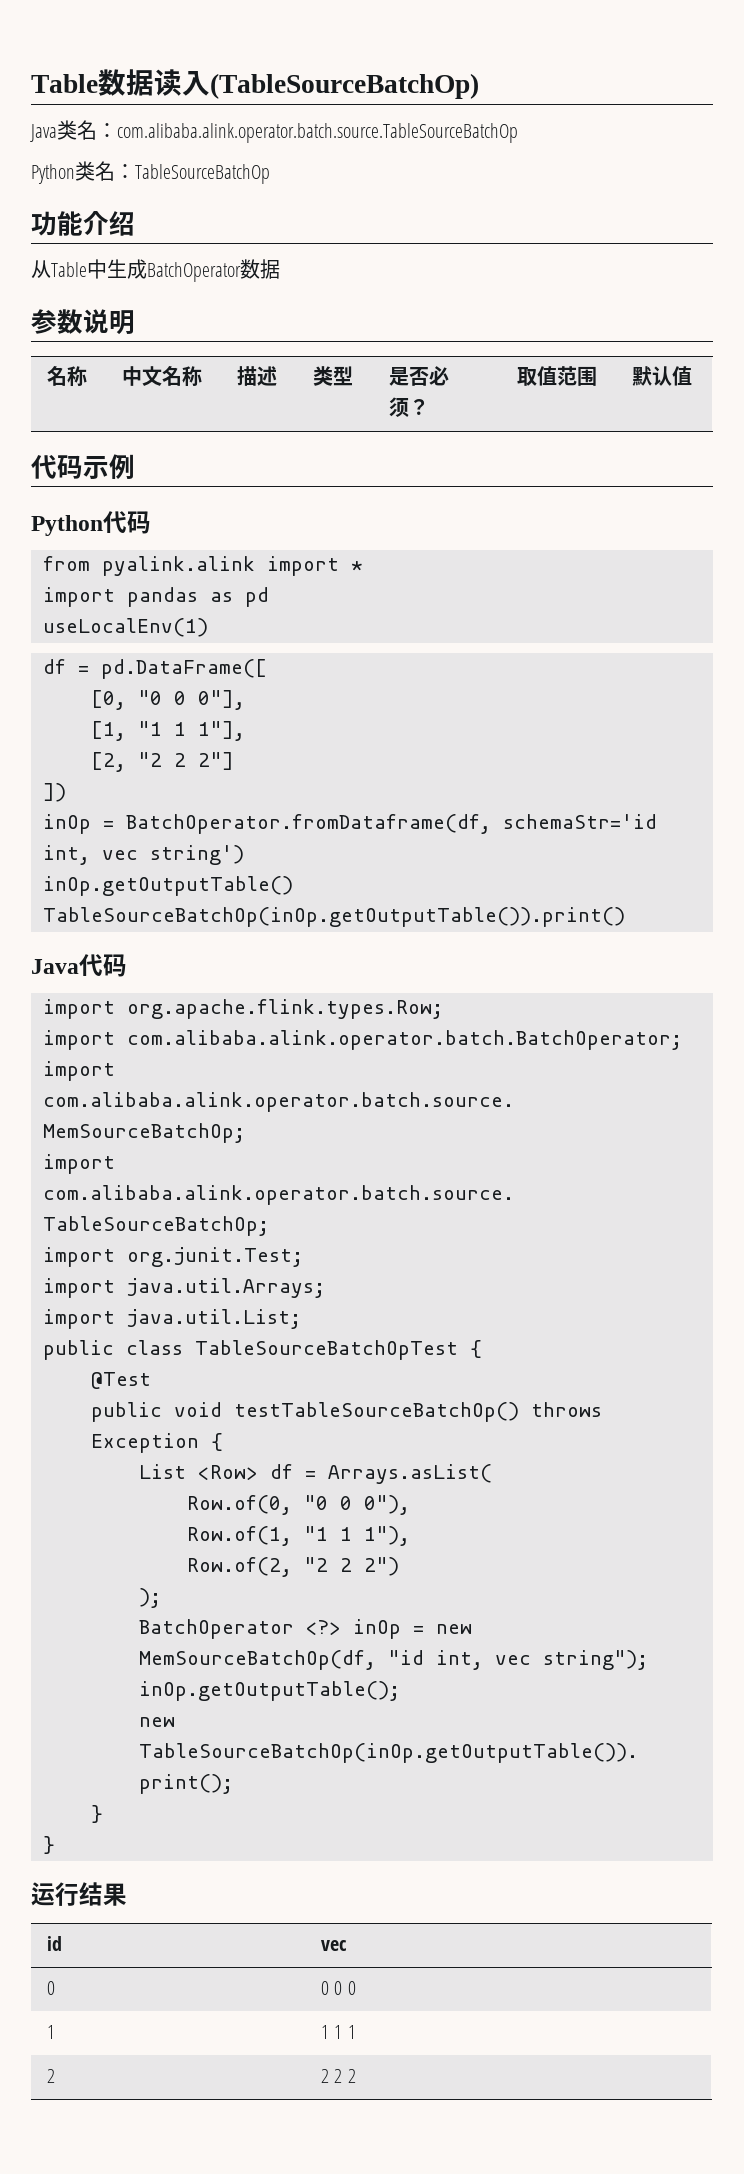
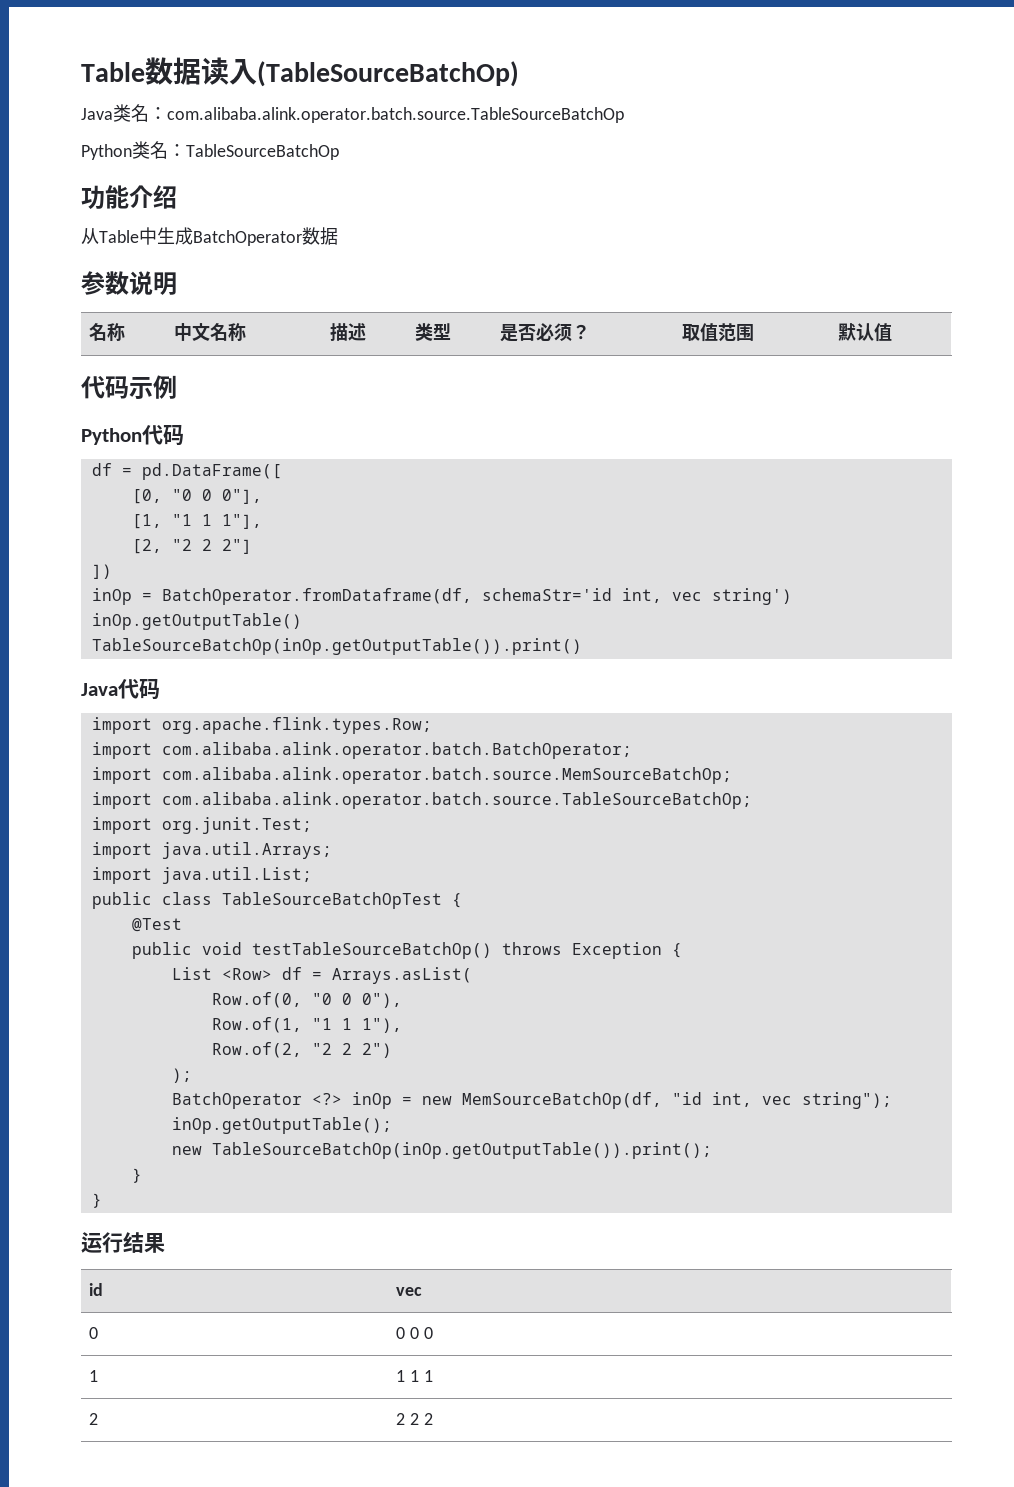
[43,556,363,576] [43,587,269,607] [43,618,208,637] // from pyalink.alink import * // import pandas as pd // useLocalEnv(1) -> (184, 435) none

